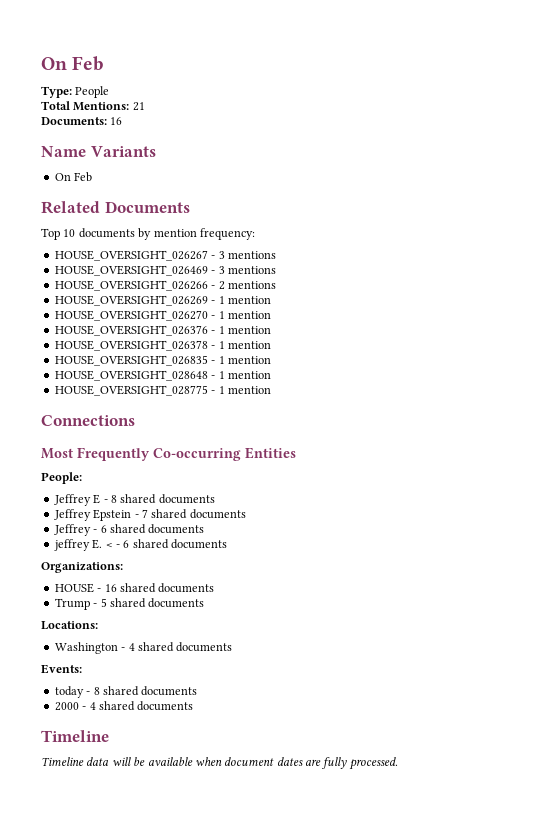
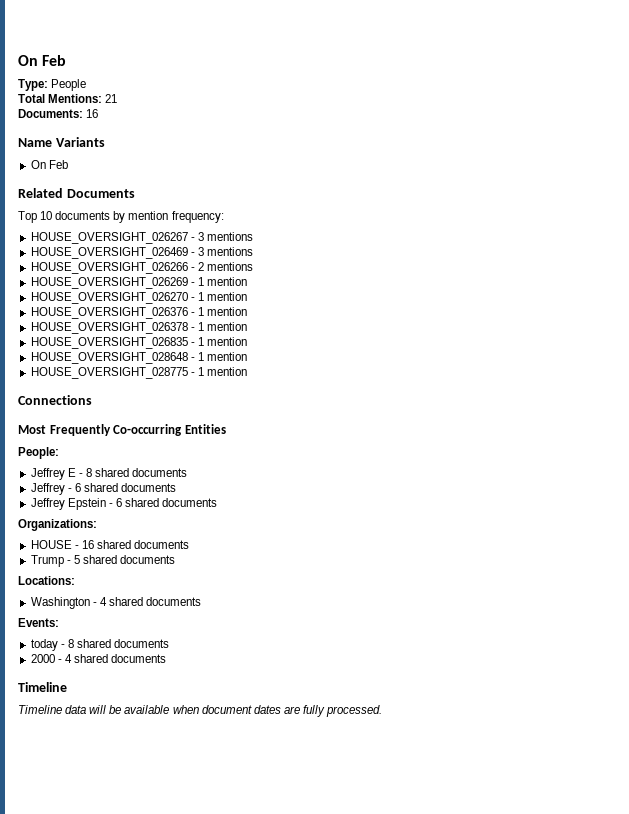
[53,509,246,521] // Jeffrey Epstein - 7 shared documents -> (188, 472) none
[53,539,113,551] jeffrey E. < -> [30,498,106,510] Jeffrey Epstein

